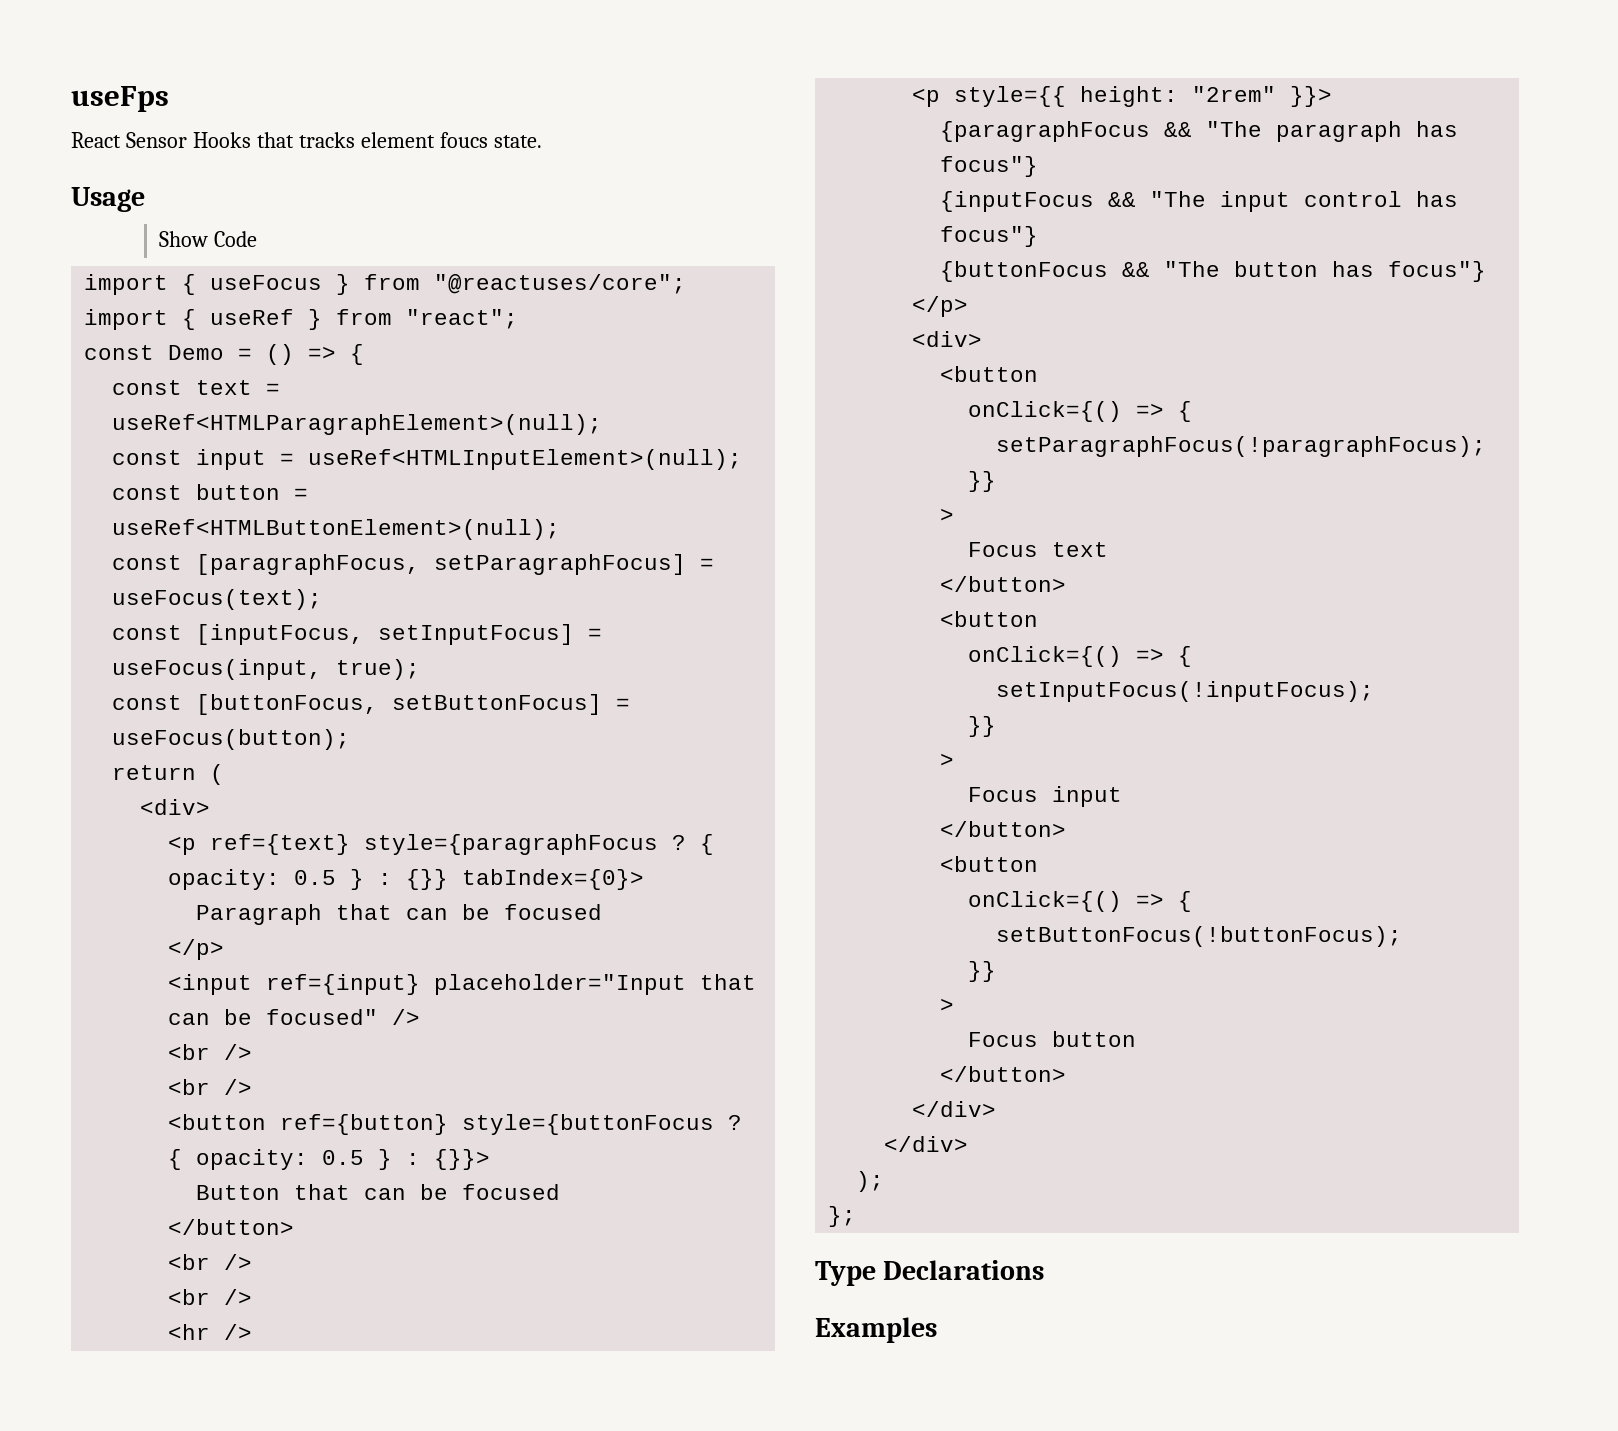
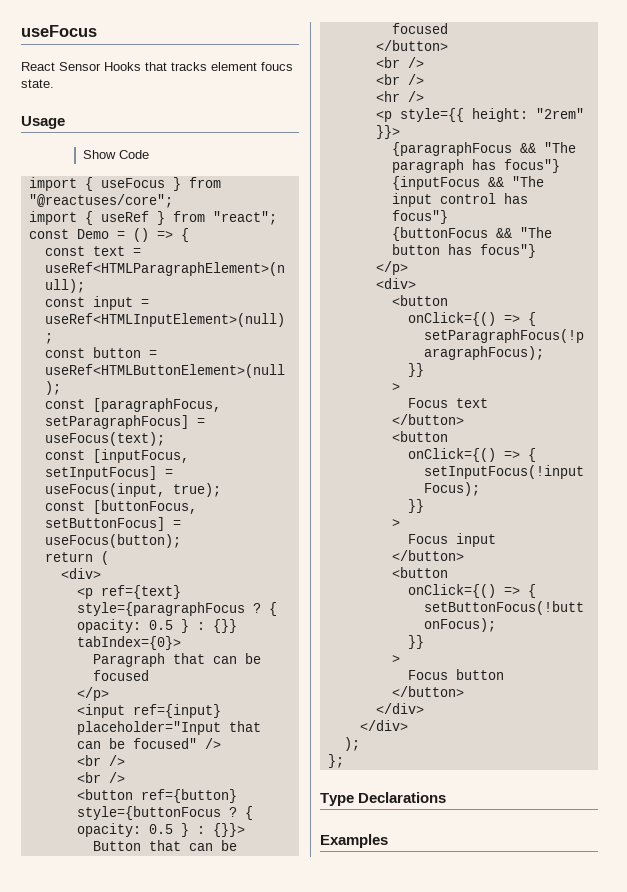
[71,86,169,112] useFps -> [21,25,97,37] useFocus

